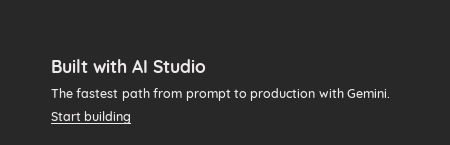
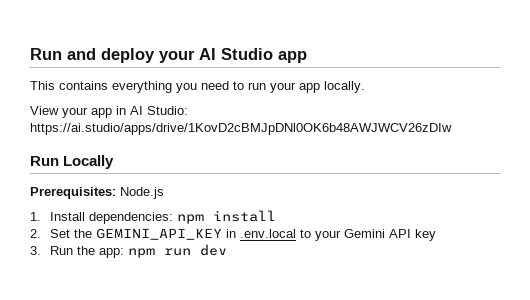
[51,59,206,73] [51,88,390,101] [51,111,132,124] Built with AI Studio // The fastest path from prompt to production with Gemini. // Start building -> [30,48,307,63] [30,81,365,93] [30,106,188,118] [30,123,452,135] [30,155,115,169] [30,187,164,199] [30,210,277,224] [30,228,437,241] [30,244,228,258] Run and deploy your AI Studio app // This contains everything you need to run your app locally. // View your app in AI Studio: https://ai.studio/apps/drive/1KovD2cBMJpDNl0OK6b48AWJWCV26zDIw // Run Locally // Prerequisites: Node.js // 1. Install dependencies: npm install // 2. Set the GEMINI_API_KEY in .env.local to your Gemini API key // 3. Run the app: npm run dev

